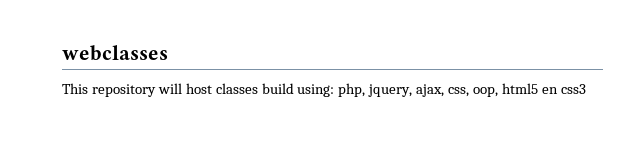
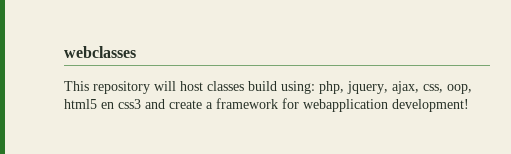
(586, 89) none -> [145,98,469,112] and create a framework for webapplication development!

